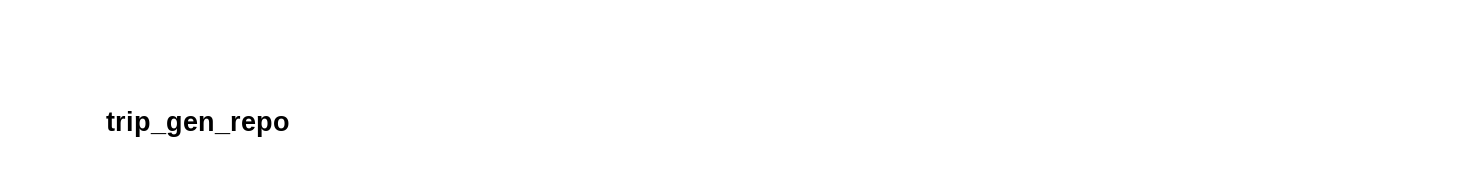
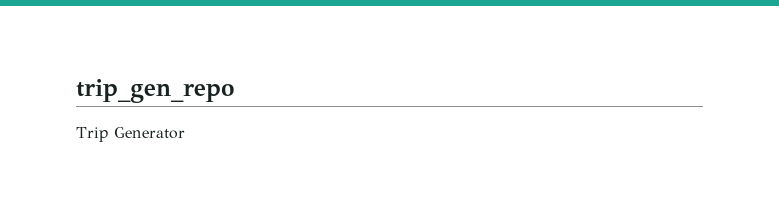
(290, 124) none -> [76,127,185,142] // Trip Generator

